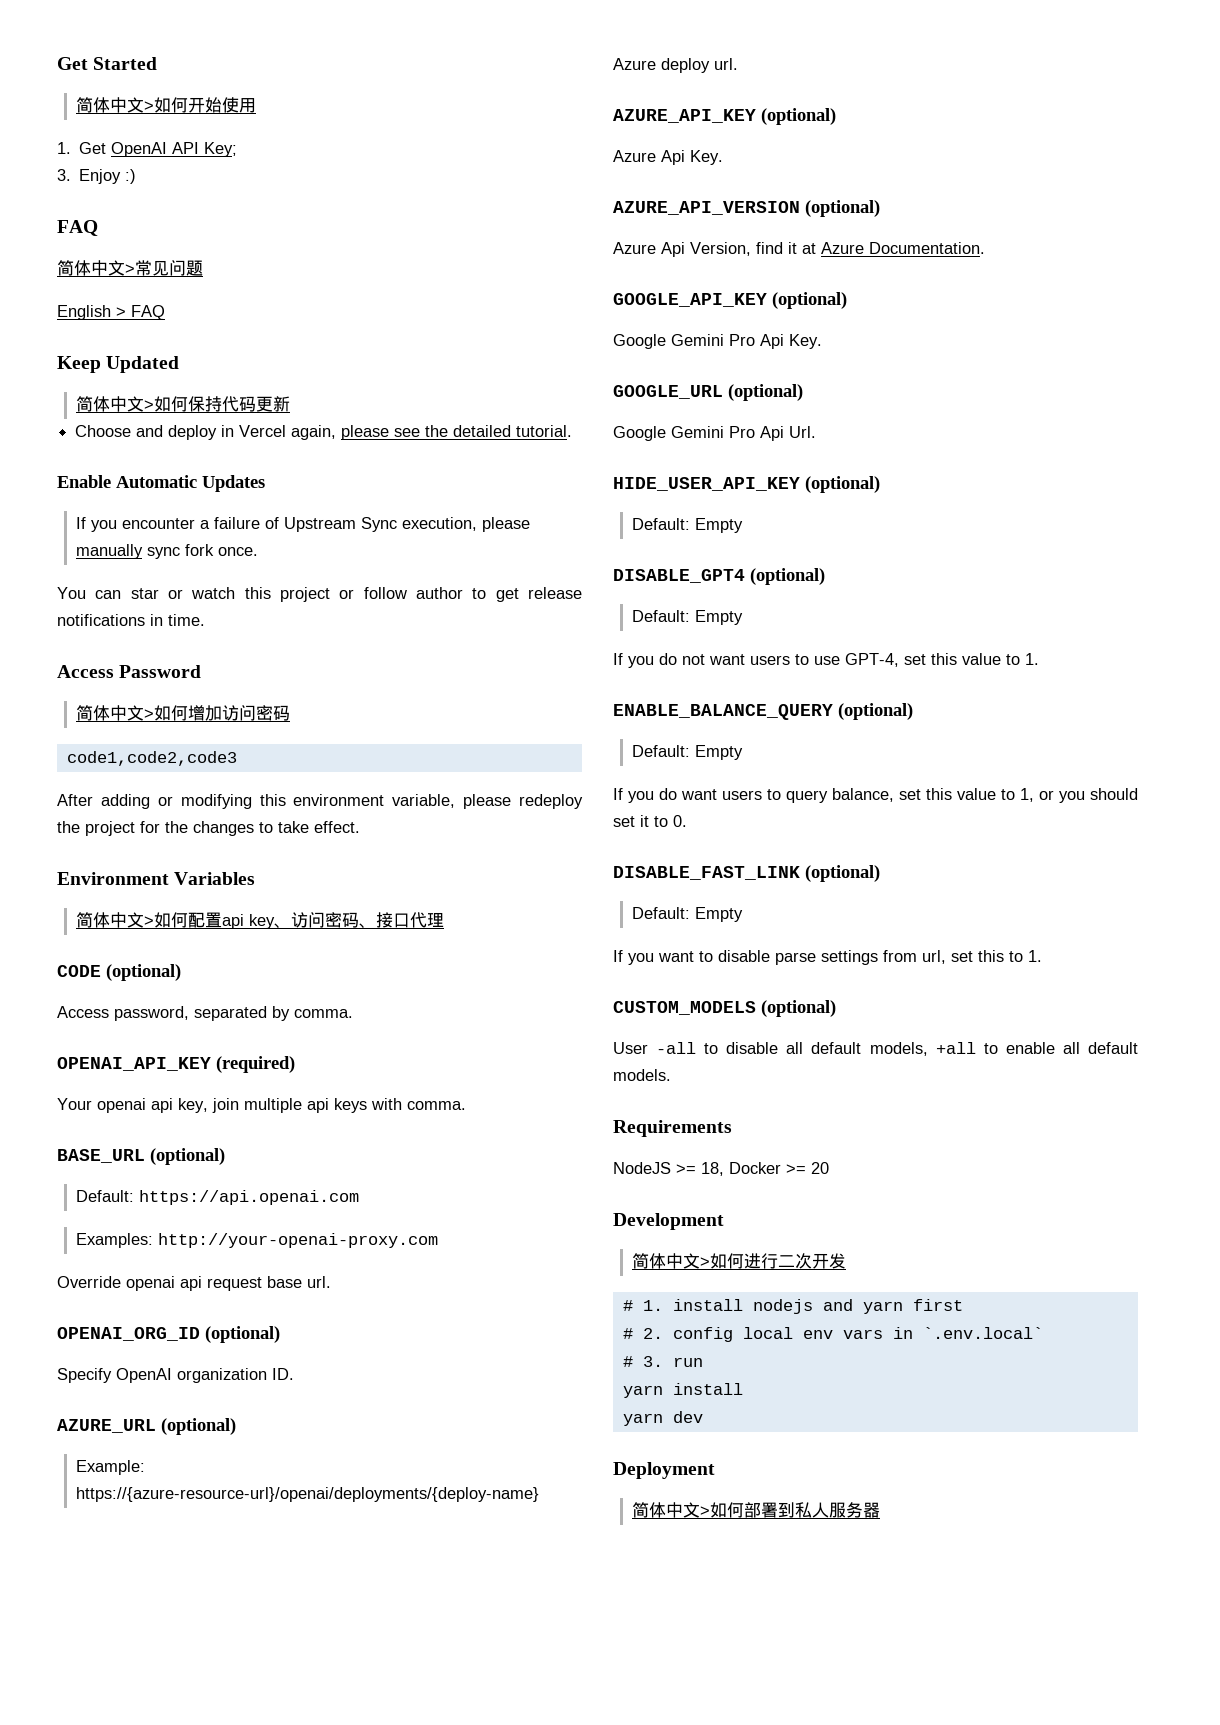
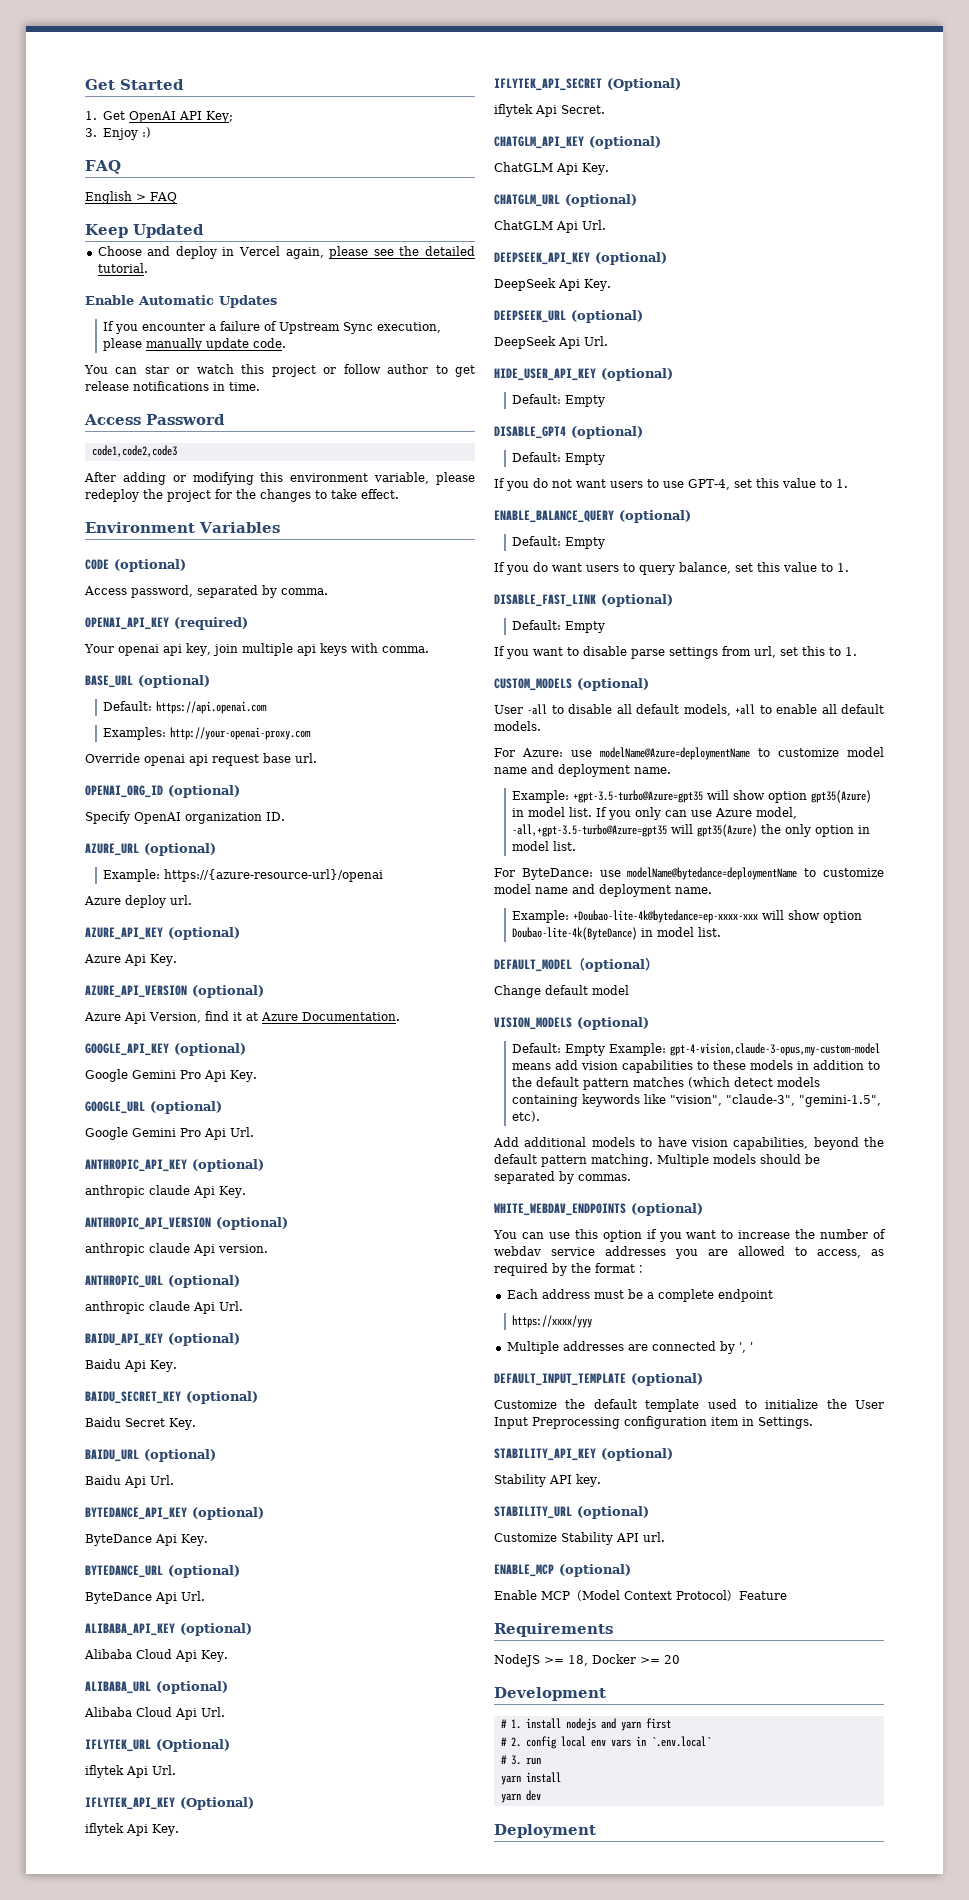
[75,97,256,113] // 简体中文>如何开始使用 -> (184, 84) none
[57,260,203,276] // 简体中文>常见问题 -> (121, 167) none
[75,396,290,412] // 简体中文>如何保持代码更新 -> (204, 231) none
[146,544,258,559] sync fork once. -> [205,338,286,351] update code.
[75,705,290,721] // 简体中文>如何增加访问密码 -> (225, 419) none
[75,912,444,929] // 简体中文>如何配置api key、访问密码、接口代理 -> (280, 527) none
[75,1487,539,1502] https://{azure-resource-url}/openai/deployments/{deploy-name} -> [163,869,383,882] https://{azure-resource-url}/openai
(816, 432) none -> [85,1159,264,1172] [85,1185,246,1198] [85,1217,288,1230] [85,1243,268,1256] [85,1275,240,1288] [85,1301,243,1314] [85,1333,240,1346] [85,1359,177,1372] [85,1391,258,1404] [85,1417,196,1430] [85,1449,216,1462] [85,1475,174,1488] [85,1507,264,1520] [85,1534,208,1546] [85,1565,240,1578] [85,1591,205,1604] [85,1623,252,1636] [84,1649,228,1662] [85,1681,228,1694] [84,1707,225,1720] [85,1739,230,1752] [85,1765,176,1778] [85,1797,254,1810] [85,1823,179,1836] [494,78,681,91] [494,104,605,117] [494,136,661,149] [494,162,609,175] [494,194,637,207] [494,220,606,233] [494,252,667,265] [494,278,611,291] [494,310,643,323] [494,336,608,349] // ANTHROPIC_API_KEY (optional) // anthropic claude Api Key. // ANTHROPIC_API_VERSION (optional) // anthropic claude Api version. // ANTHROPIC_URL (optional) // anthropic claude Api Url. // BAIDU_API_KEY (optional) // Baidu Api Key. // BAIDU_SECRET_KEY (optional) // Baidu Secret Key. // BAIDU_URL (optional) // Baidu Api Url. // BYTEDANCE_API_KEY (optional) // ByteDance Api Key. // BYTEDANCE_URL (optional) // ByteDance Api Url. // ALIBABA_API_KEY (optional) // Alibaba Cloud Api Key. // ALIBABA_URL (optional) // Alibaba Cloud Api Url. // IFLYTEK_URL (Optional) // iflytek Api Url. // IFLYTEK_API_KEY (Optional) // iflytek Api Key. // IFLYTEK_API_SECRET (Optional) // iflytek Api Secret. // CHATGLM_API_KEY (optional) // ChatGLM Api Key. // CHATGLM_URL (optional) // ChatGLM Api Url. // DEEPSEEK_API_KEY (optional) // DeepSeek Api Key. // DEEPSEEK_URL (optional) // DeepSeek Api Url.
[1020,788,1138,803] [613,815,687,827] 1, or you should set it to 0. -> [837,563,849,572] 1.
(671, 1075) none -> [494,747,884,760] [494,764,671,777] [511,790,871,803] [511,807,797,820] [511,824,870,837] [511,841,576,851] [494,867,884,880] [494,884,712,897] [511,910,862,923] [511,927,721,940] [494,958,658,972] [494,985,629,998] [494,1017,649,1030] [511,1043,880,1056] [511,1060,880,1073] [511,1077,820,1090] [511,1094,881,1107] [511,1111,540,1122] [493,1137,884,1150] [494,1154,820,1167] [494,1171,631,1184] [494,1203,703,1216] [493,1229,886,1242] [494,1246,884,1259] [494,1263,647,1276] [506,1289,773,1302] [511,1315,592,1328] [506,1341,753,1354] [494,1373,703,1386] [494,1399,884,1412] [494,1416,813,1429] [494,1448,673,1461] [494,1474,601,1487] [494,1506,649,1519] [494,1532,665,1545] [494,1564,631,1577] [494,1590,787,1601] // For Azure: use modelName@Azure=deploymentName to customize model name and deployment name. // Example: +gpt-3.5-turbo@Azure=gpt35 will show option gpt35(Azure) in model list. If you only can use Azure model, -all,+gpt-3.5-turbo@Azure=gpt35 will gpt35(Azure) the only option in model list. // For ByteDance: use modelName@bytedance=deploymentName to customize model name and deployment name. // Example: +Doubao-lite-4k@bytedance=ep-xxxx-xxx will show option Doubao-lite-4k(ByteDance) in model list. // DEFAULT_MODEL（optional） // Change default model // VISION_MODELS (optional) // Default: Empty Example: gpt-4-vision,claude-3-opus,my-custom-model means add vision capabilities to these models in addition to the default pattern matches (which detect models containing keywords like "vision", "claude-3", "gemini-1.5", etc). // Add additional models to have vision capabilities, beyond the default pattern matching. Multiple models should be separated by commas. // WHITE_WEBDAV_ENDPOINTS (optional) // You can use this option if you want to increase the number of webdav service addresses you are allowed to access, as required by the format： // Each address must be a complete endpoint // https://xxxx/yyy // Multiple addresses are connected by ', ' // DEFAULT_INPUT_TEMPLATE (optional) // Customize the default template used to initialize the User Input Preprocessing configuration item in Settings. // STABILITY_API_KEY (optional) // Stability API key. // STABILITY_URL (optional) // Customize Stability API url. // ENABLE_MCP (optional) // Enable MCP（Model Context Protocol）Feature
[631,1253,846,1269] // 简体中文>如何进行二次开发 -> (606, 1694) none
[631,1502,880,1518] // 简体中文>如何部署到私人服务器 -> (596, 1831) none

